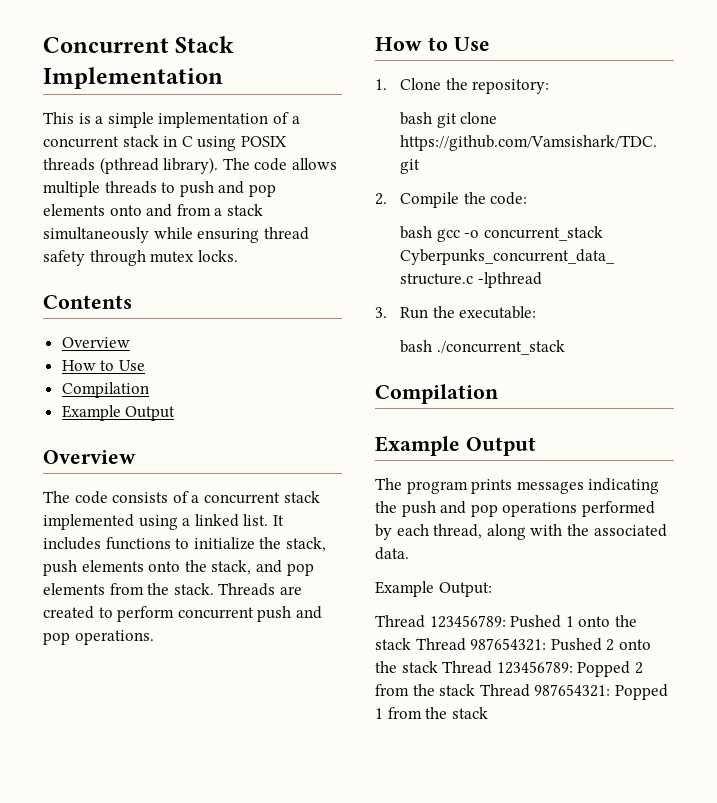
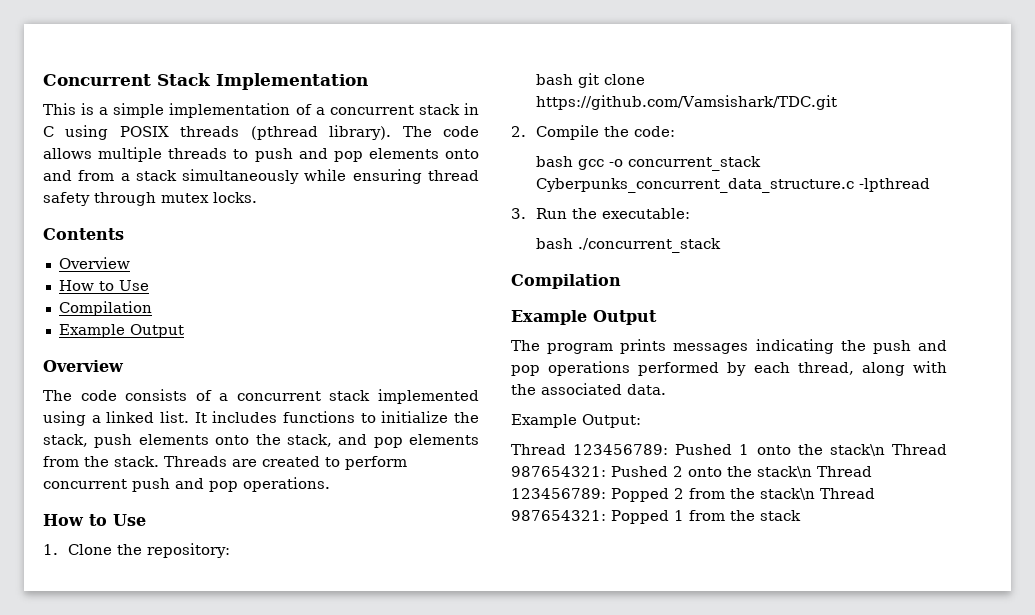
[375,638,411,650] stack -> [829,444,885,456] stack\n
[401,661,438,673] stack -> [757,466,812,478] stack\n
[439,684,476,696] stack -> [760,488,815,500] stack\n

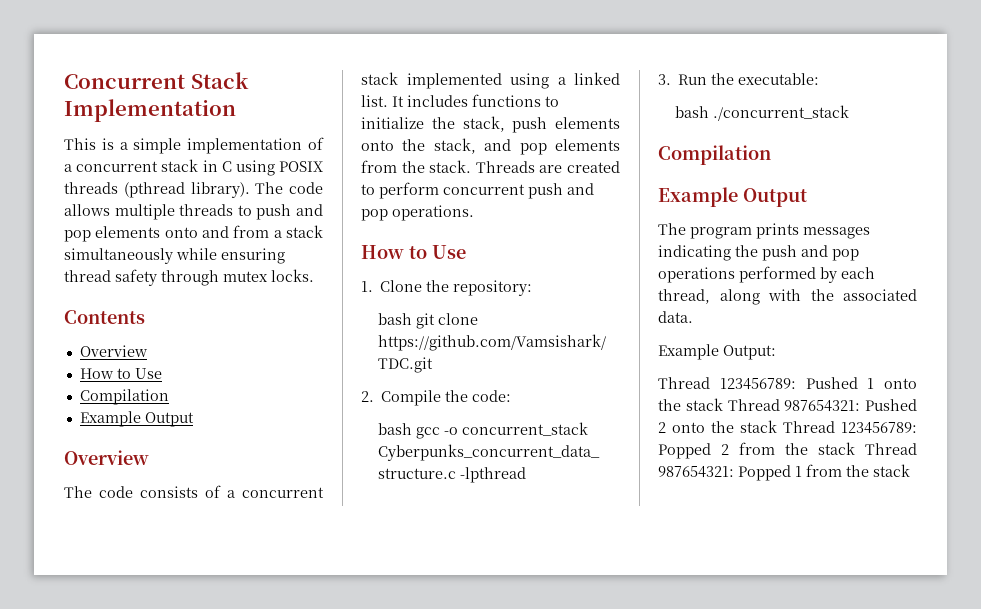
[829,444,885,456] stack\n -> [685,398,723,411] stack
[757,466,812,478] stack\n -> [740,420,777,433] stack
[760,488,815,500] stack\n -> [818,442,855,455] stack

